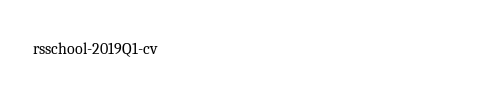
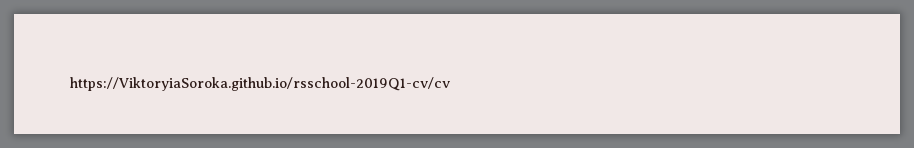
[33,42,158,57] rsschool-2019Q1-cv -> [70,77,450,91] https://ViktoryiaSoroka.github.io/rsschool-2019Q1-cv/cv

